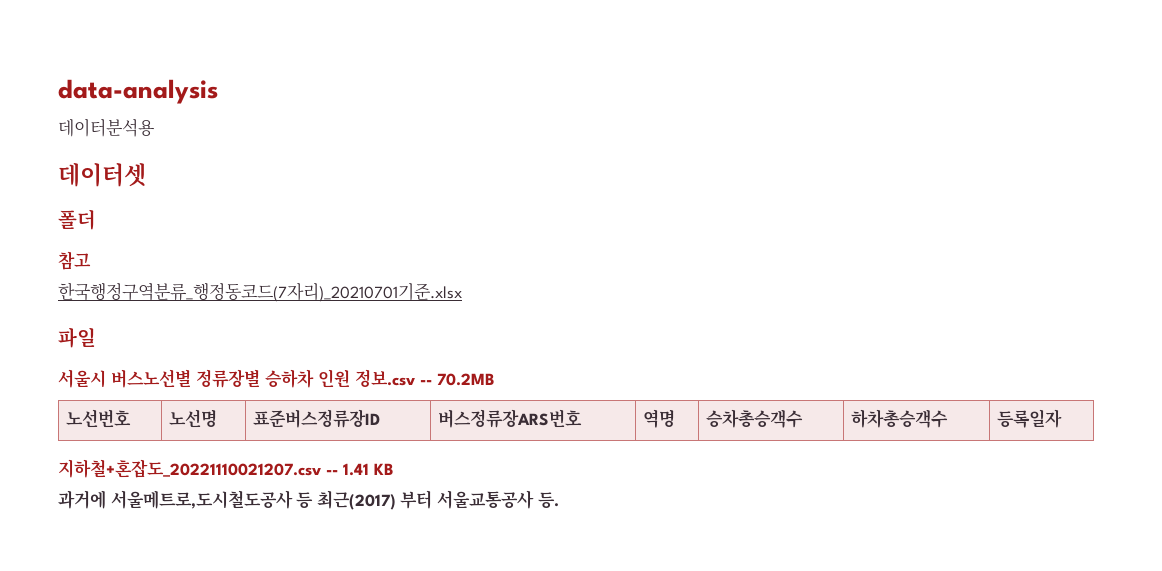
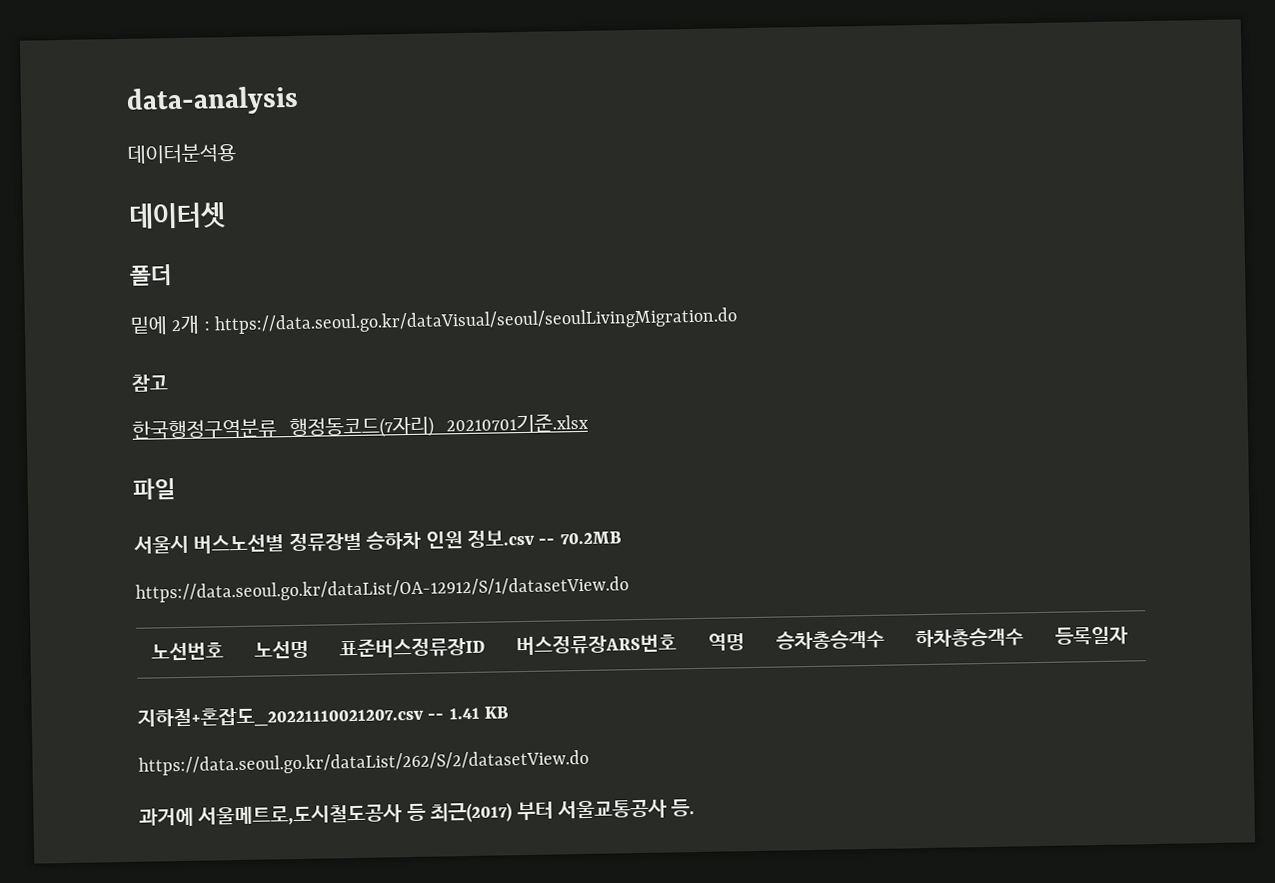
(96, 219) none -> [130,307,738,335] // 밑에 2개 : https://data.seoul.go.kr/dataVisual/seoul/seoulLivingMigration.do
(494, 379) none -> [135,576,629,603] // https://data.seoul.go.kr/dataList/OA-12912/S/1/datasetView.do
(393, 469) none -> [138,749,589,776] // https://data.seoul.go.kr/dataList/262/S/2/datasetView.do

